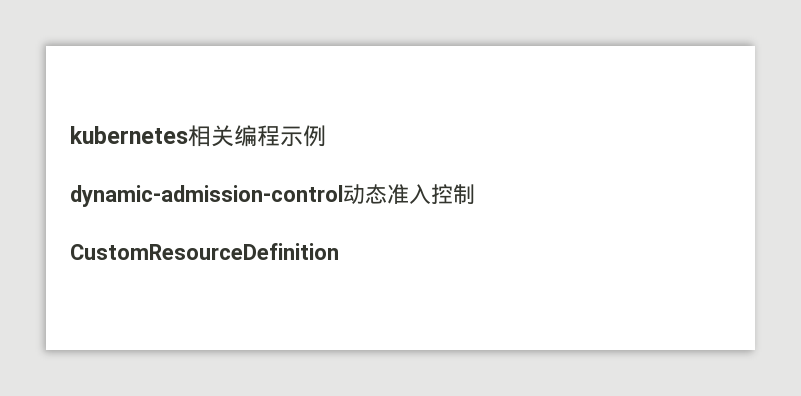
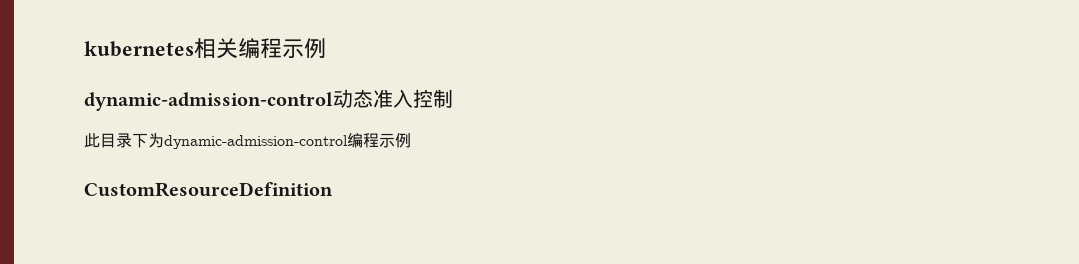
(475, 194) none -> [84,133,411,149] // 此目录下为dynamic-admission-control编程示例

